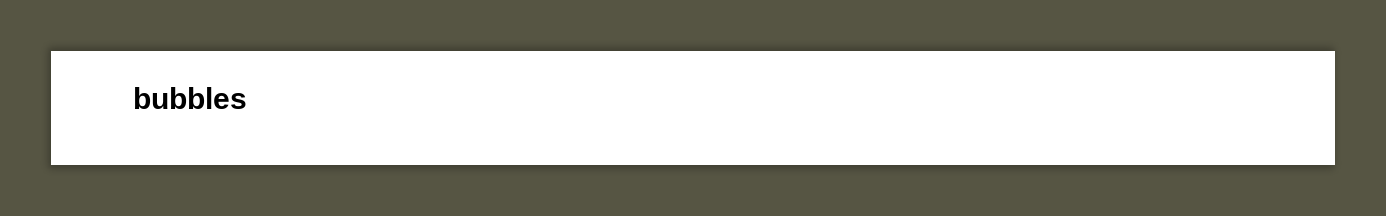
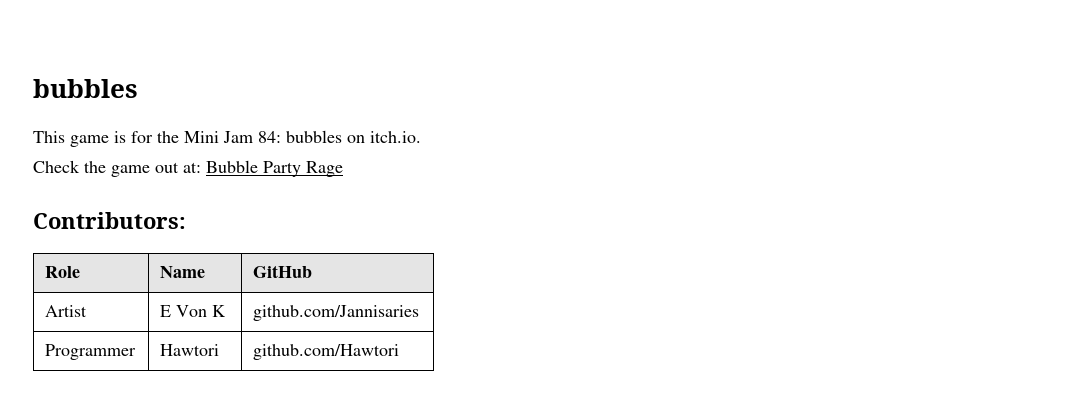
[133,87,247,109] bubbles -> [33,79,138,98] [33,130,421,147] [33,160,343,177] [33,212,186,229] [45,266,81,278] [160,266,206,278] [253,265,313,278] [45,305,88,317] [160,305,227,317] [253,305,420,321] [45,344,137,360] [160,344,220,356] [253,344,400,360] bubbles // This game is for the Mini Jam 84: bubbles on itch.io. // Check the game out at: Bubble Party Rage // Contributors: // Role | Name | GitHub // Artist | E Von K | github.com/Jannisaries // Programmer | Hawtori | github.com/Hawtori

